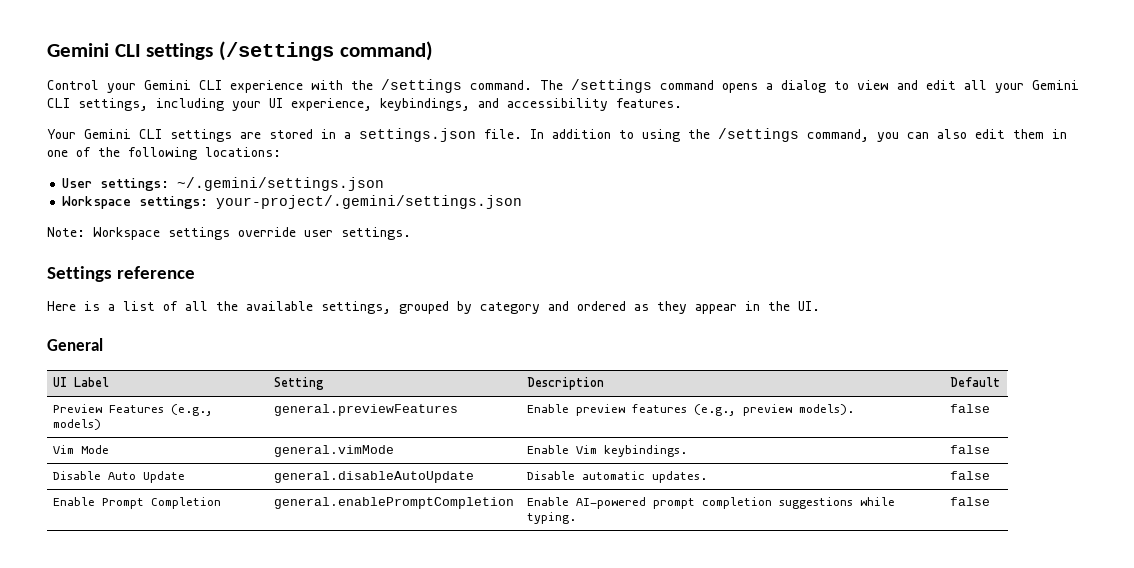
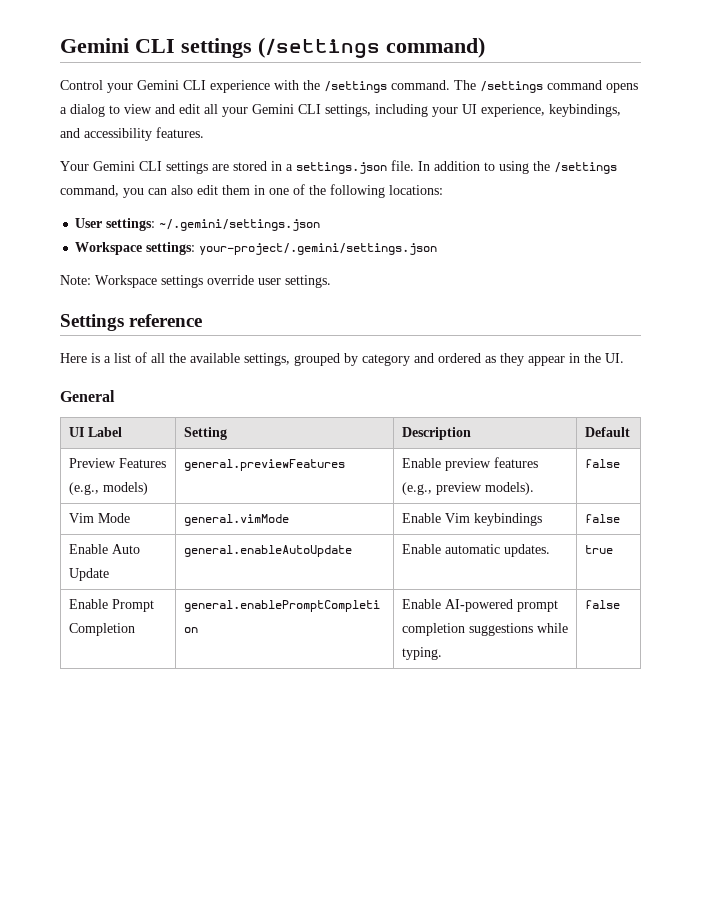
[604,445,688,457] [950,445,991,454] [53,471,102,480] keybindings. | false // Disable -> [473,513,542,526] [584,514,620,523] [68,544,108,554] keybindings | false // Enable
[274,471,475,483] [527,471,576,480] general.disableAutoUpdate | Disable -> [183,545,352,557] [401,544,441,554] general.enableAutoUpdate | Enable
[950,471,991,480] false -> [584,545,613,554] true

